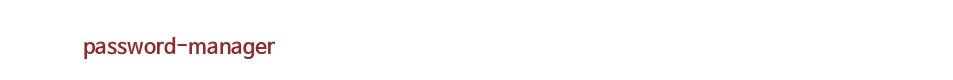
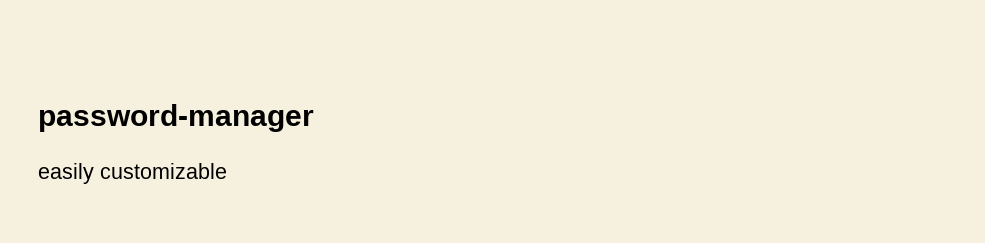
(275, 48) none -> [38,163,227,184] // easily customizable

